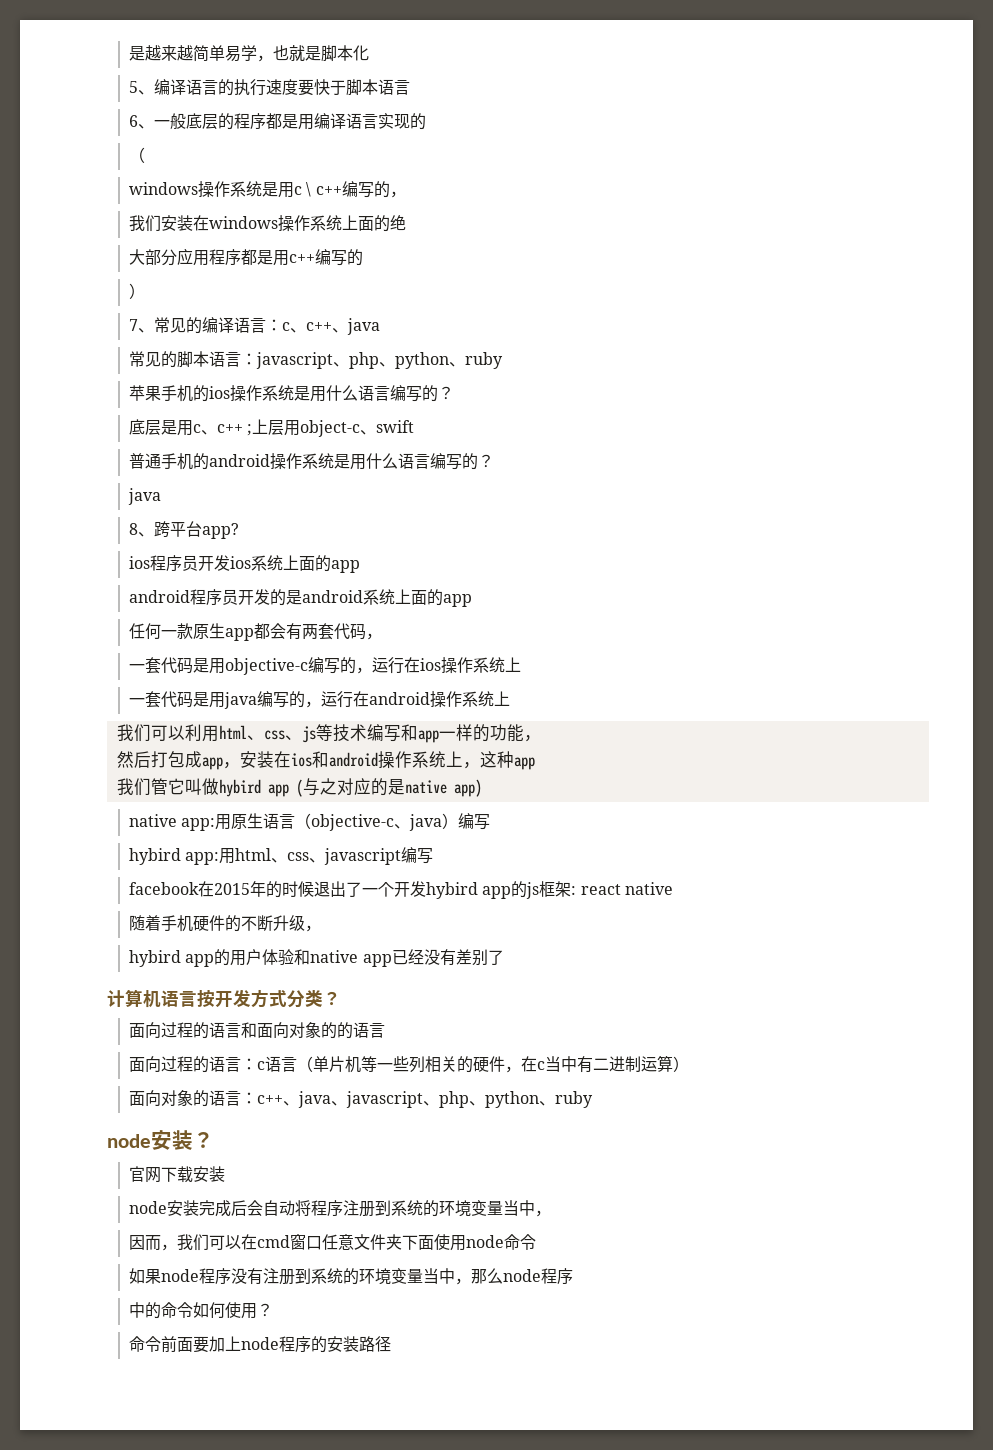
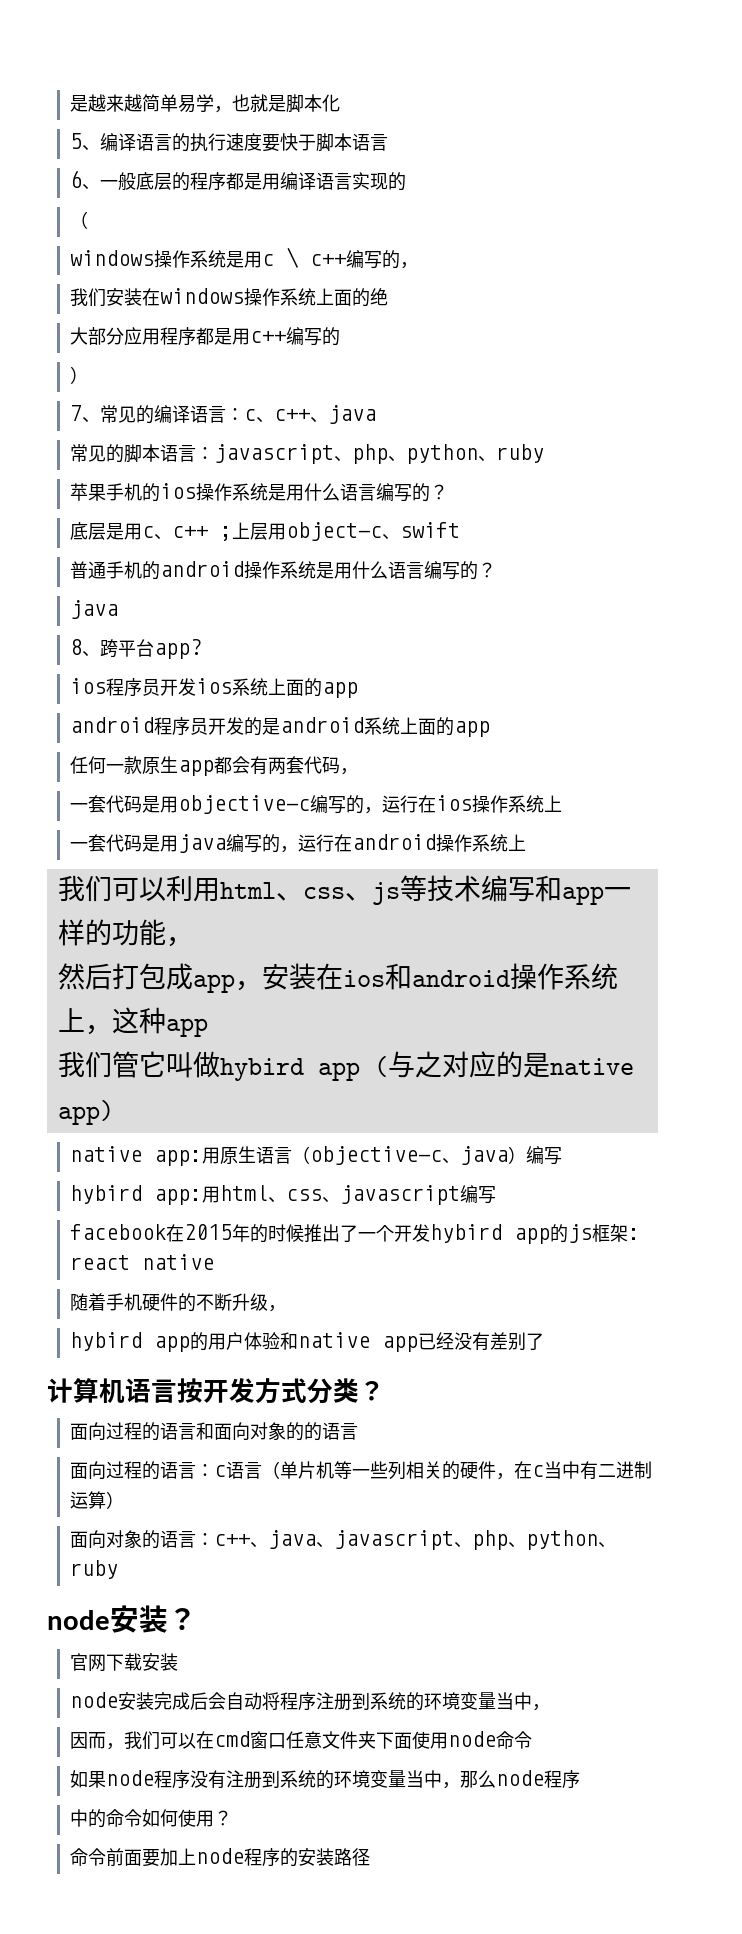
[314,881,331,897] 退 -> [303,1224,322,1243] 推

